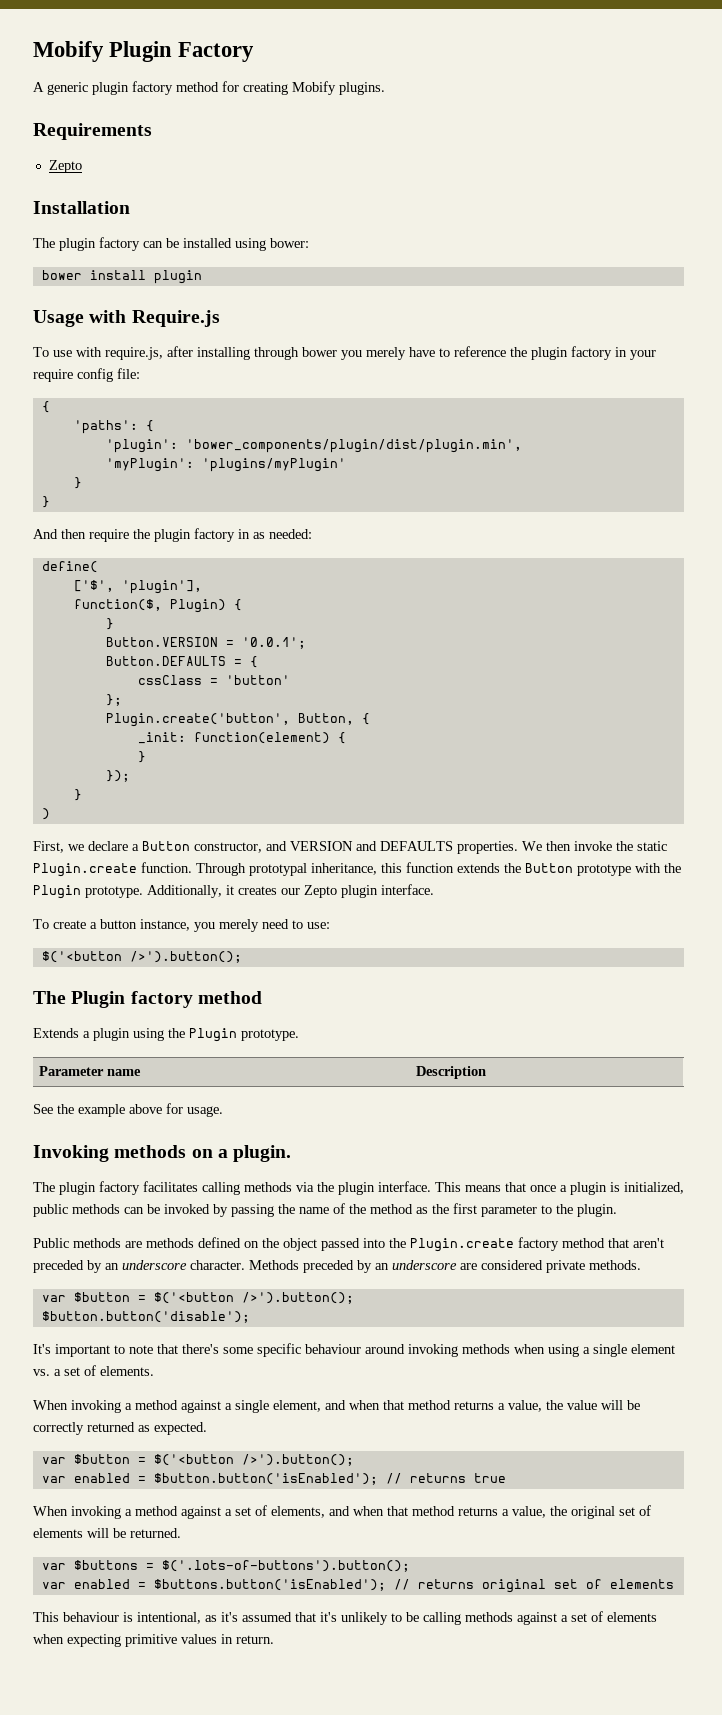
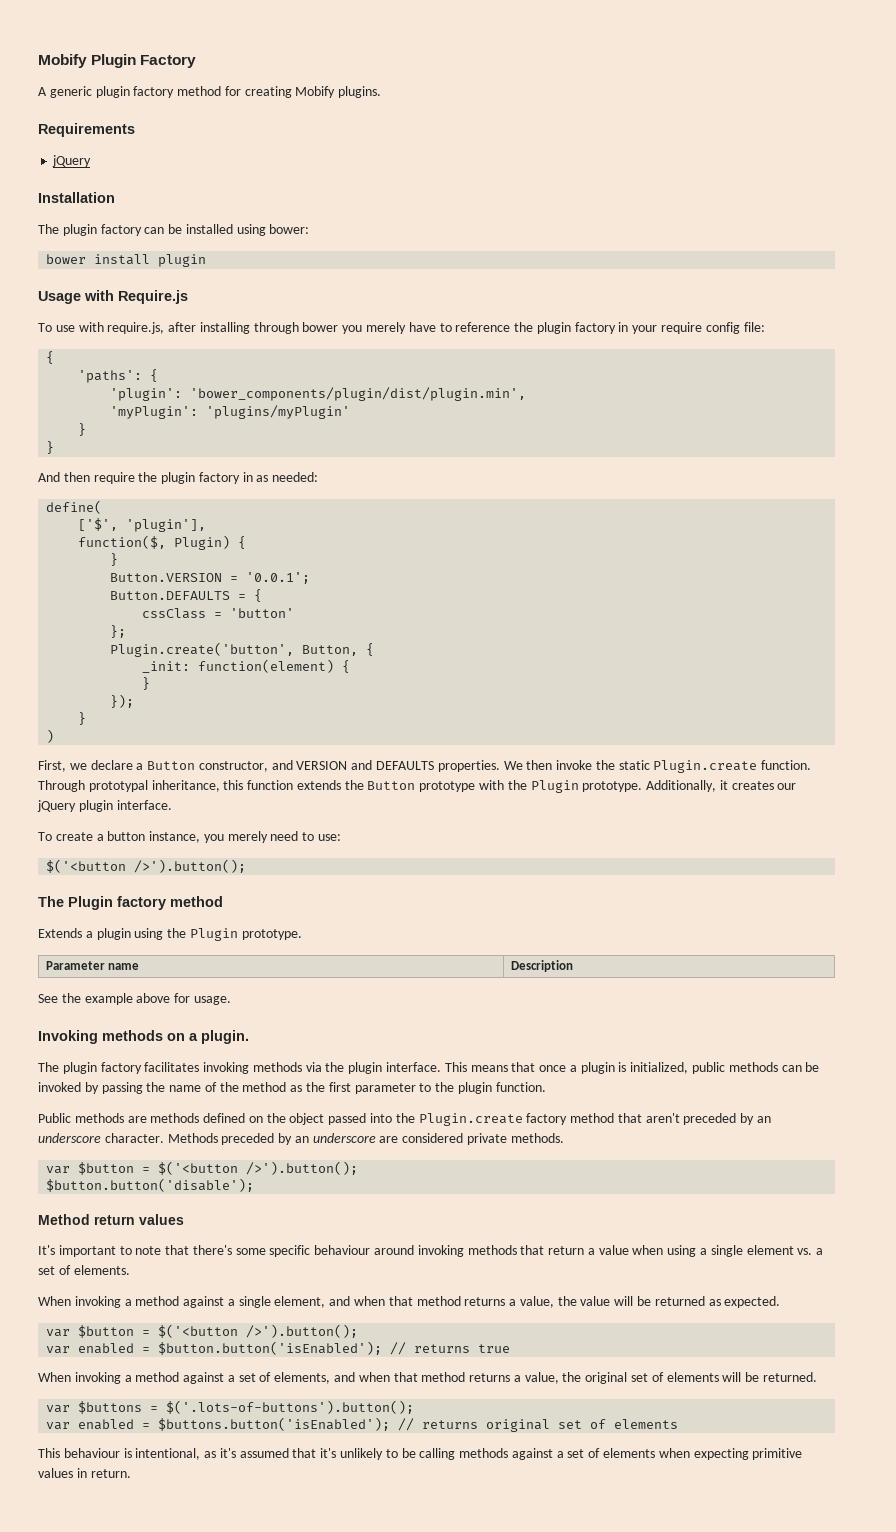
[48,160,82,173] Zepto -> [52,155,92,167] jQuery
[304,885,337,898] Zepto -> [37,800,76,812] jQuery
[202,1182,240,1195] calling -> [203,1062,250,1074] invoking
[577,1204,617,1217] plugin. -> [457,1082,546,1094] plugin function.
(250, 1317) none -> [38,1214,184,1225] // Method return values
(510, 1349) none -> [520,1245,629,1255] that return a value
[33,1422,84,1435] correctly -> (652, 1301) none

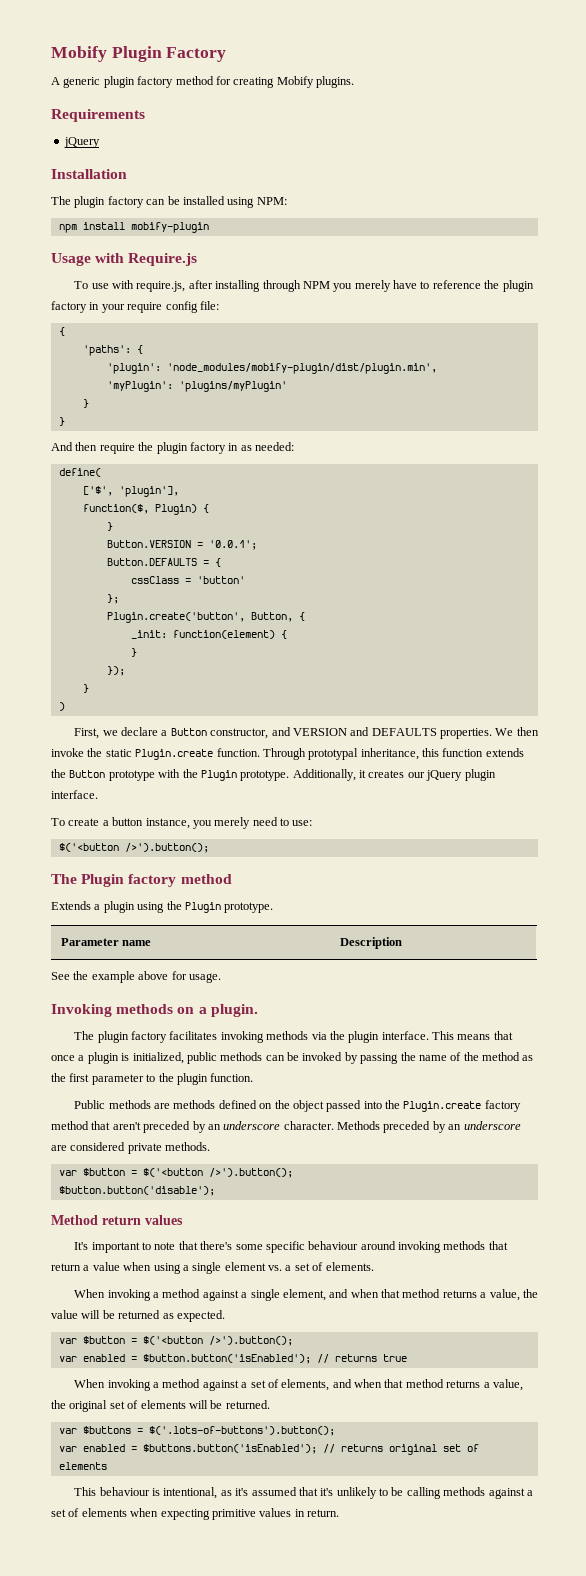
[269,224,310,234] [46,254,207,267] bower: // bower install plugin -> [256,197,287,205] [58,222,209,233] NPM: // npm install mobify-plugin
[302,322,339,332] bower -> [302,281,330,289] NPM
[190,387,527,401] 'bower_components/plugin/dist/plugin.min', -> [166,363,437,374] 'node_modules/mobify-plugin/dist/plugin.min',

